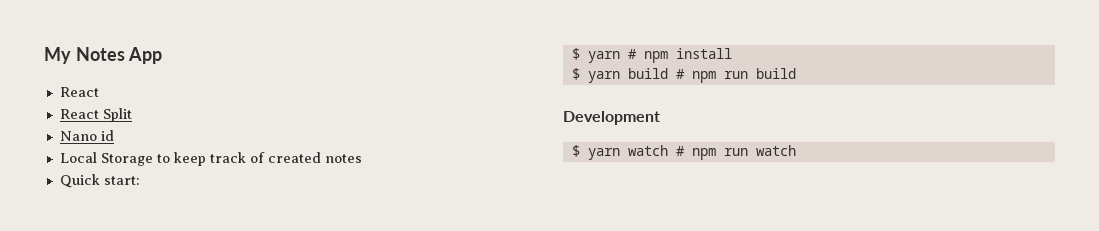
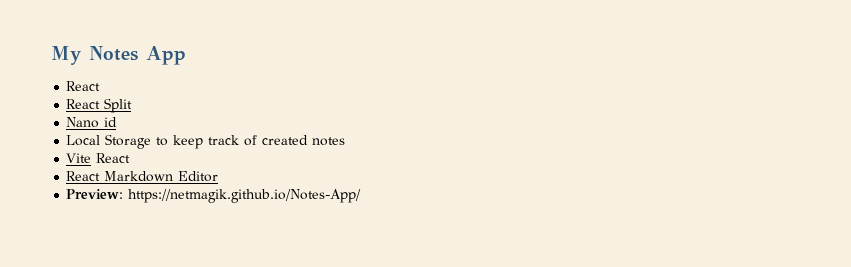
[59,174,140,188] [571,48,732,63] [571,68,796,83] [563,111,660,125] [571,145,796,160] Quick start: // $ yarn # npm install // $ yarn build # npm run build // Development // $ yarn watch # npm run watch -> [66,153,131,163] [66,171,219,182] [66,189,362,203] Vite React // React Markdown Editor // Preview: https://netmagik.github.io/Notes-App/

